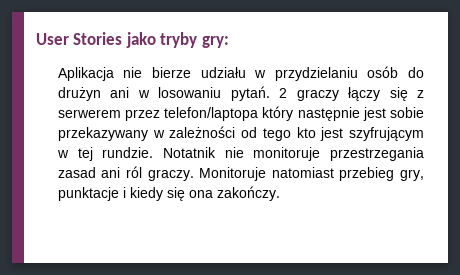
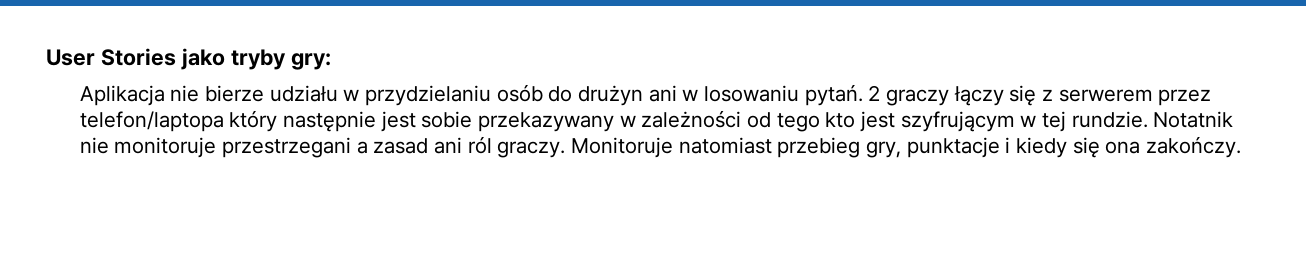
[330,147,424,161] przestrzegania -> [222,137,368,158] przestrzegani a

